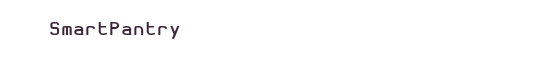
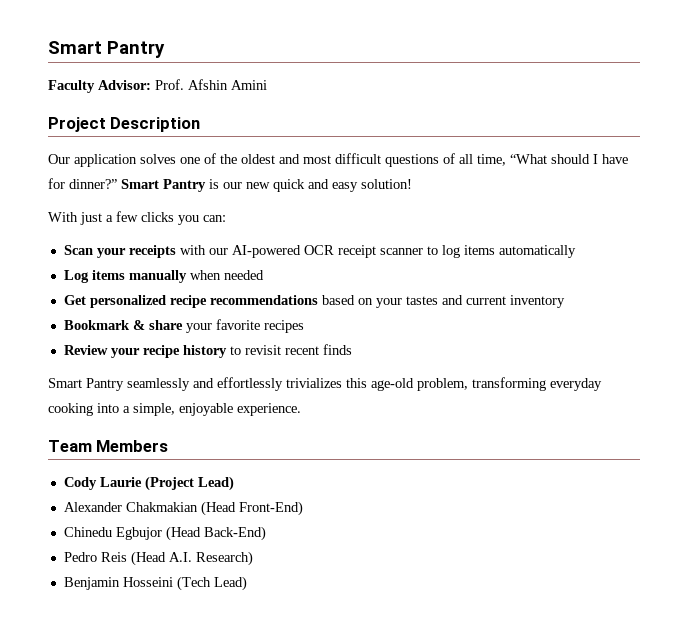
[49,22,181,39] SmartPantry -> [48,41,165,58] [48,79,267,93] [48,117,201,132] [48,153,628,167] [48,178,412,192] [48,211,226,225] [63,245,576,258] [63,270,264,283] [63,295,565,308] [63,319,304,333] [63,344,352,358] [48,377,602,391] [48,403,301,416] [48,440,169,452] [63,476,234,491] [63,501,303,516] [63,526,266,541] [63,551,253,566] [63,576,247,591] Smart Pantry // Faculty Advisor: Prof. Afshin Amini // Project Description // Our application solves one of the oldest and most difficult questions of all time, “What should I have for dinner?” Smart Pantry is our new quick and easy solution! // With just a few clicks you can: // Scan your receipts with our AI-powered OCR receipt scanner to log items automatically // Log items manually when needed // Get personalized recipe recommendations based on your tastes and current inventory // Bookmark & share your favorite recipes // Review your recipe history to revisit recent finds // Smart Pantry seamlessly and effortlessly trivializes this age-old problem, transforming everyday cooking into a simple, enjoyable experience. // Team Members // Cody Laurie (Project Lead) // Alexander Chakmakian (Head Front-End) // Chinedu Egbujor (Head Back-End) // Pedro Reis (Head A.I. Research) // Benjamin Hosseini (Tech Lead)

